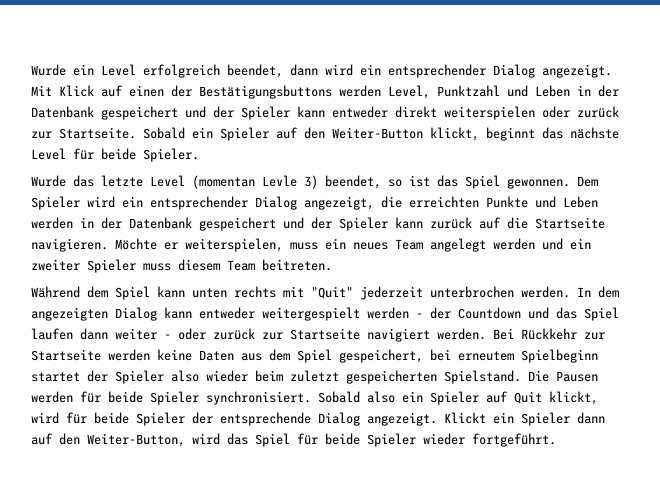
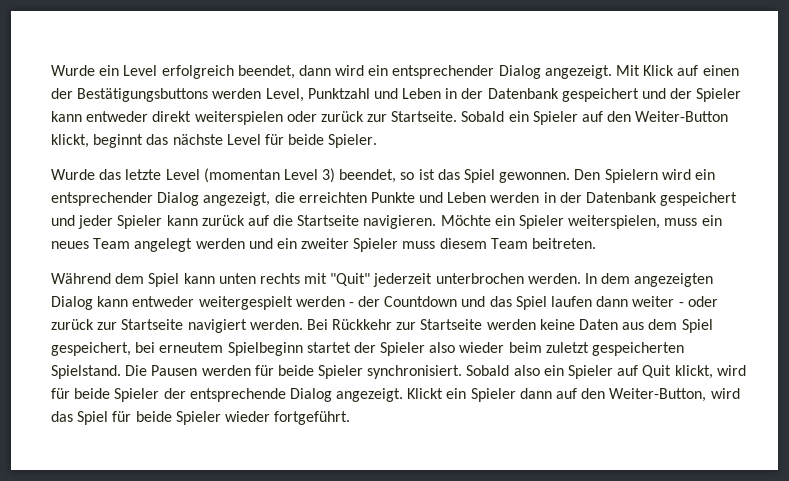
[262,175,297,187] Levle -> [283,169,318,180] Level
[577,176,598,187] [31,196,80,210] Dem Spieler -> [574,169,658,183] Den Spielern
[311,217,332,229] der -> [78,215,114,229] jeder
[164,242,178,250] er -> [494,215,565,229] ein Spieler

